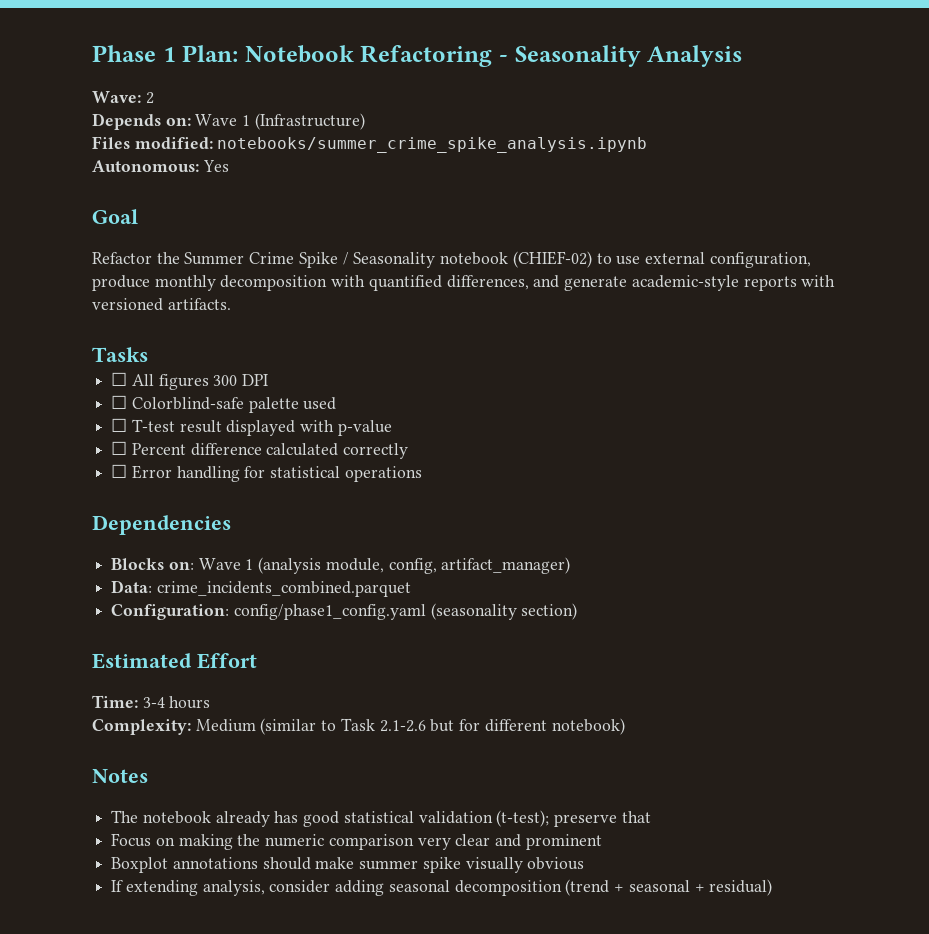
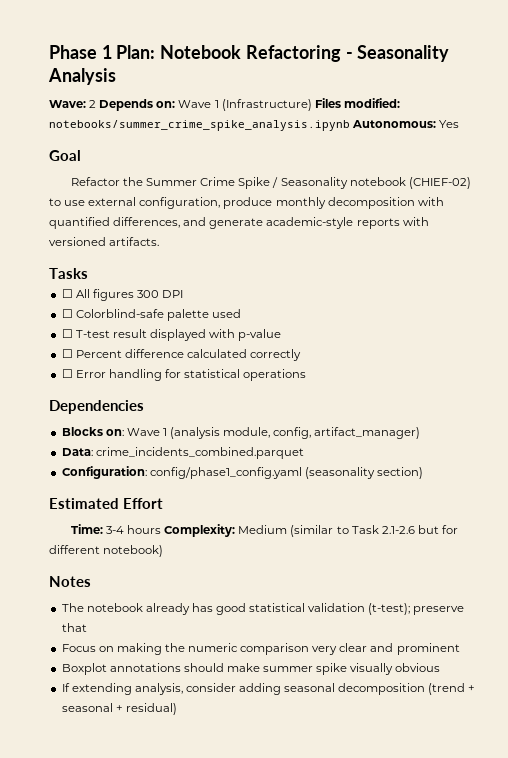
(154, 98) // -> (97, 104) none
(365, 121) // -> (312, 105) none
(648, 145) // -> (350, 125) none
(211, 702) // -> (162, 529) none

